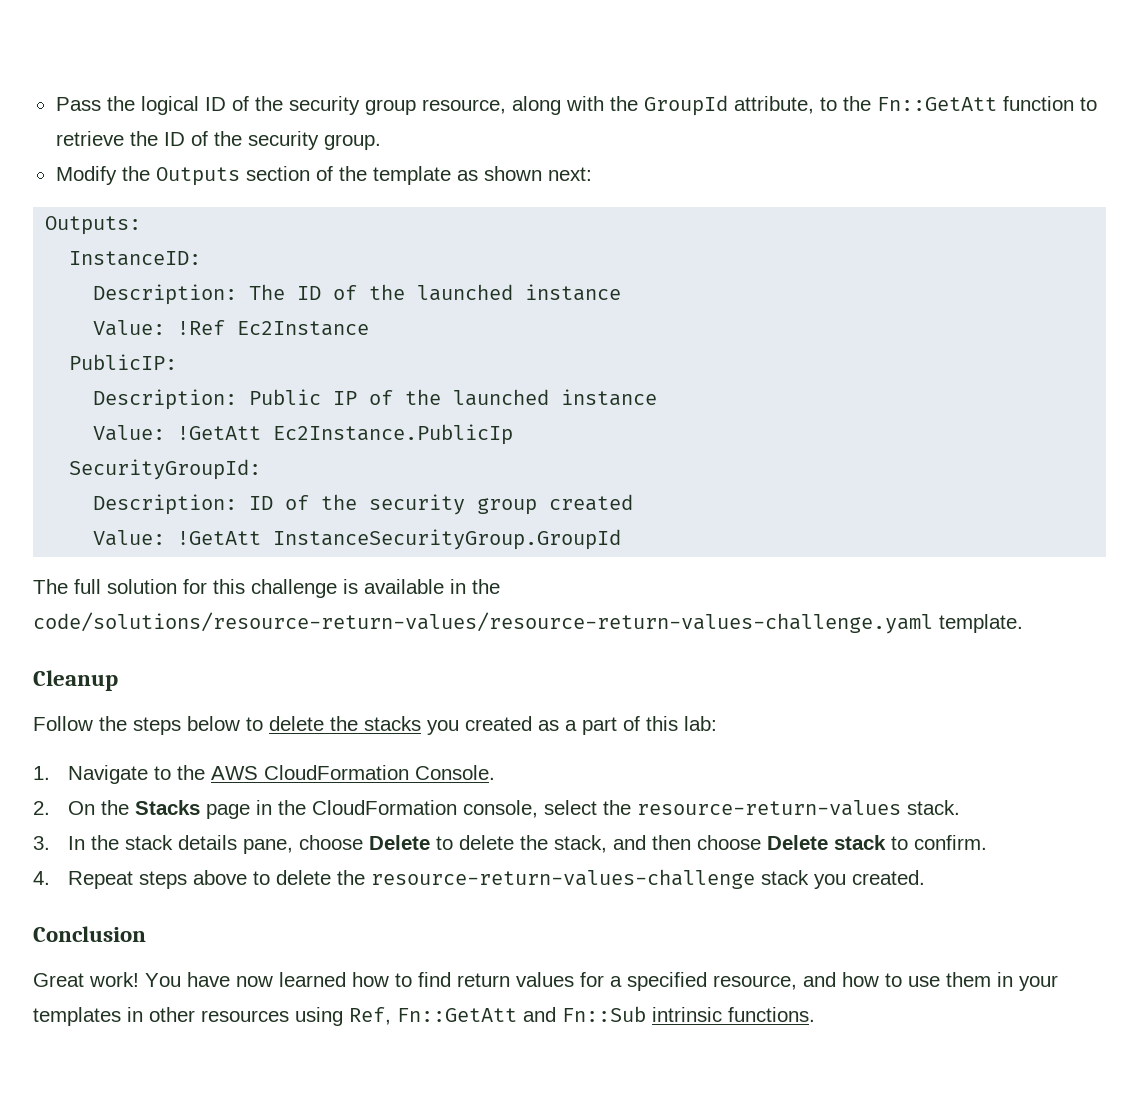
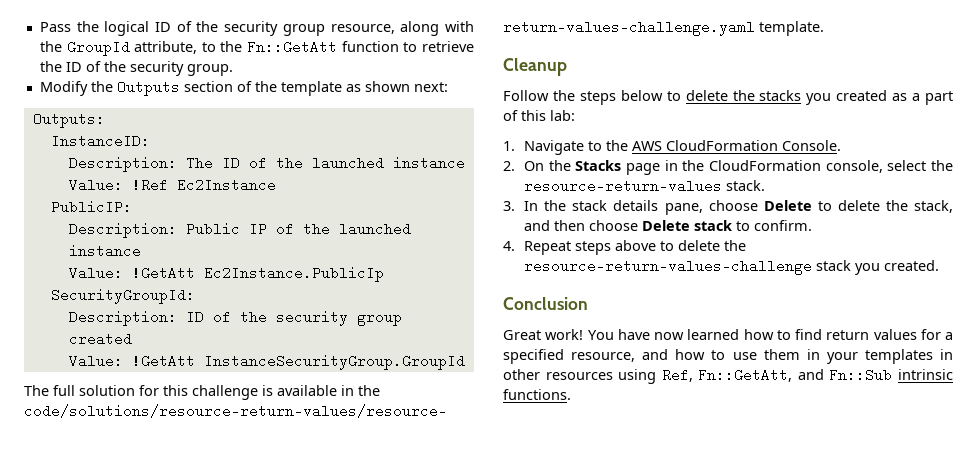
[397,1008,517,1022] Fn::GetAtt -> [698,368,793,382] Fn::GetAtt,

